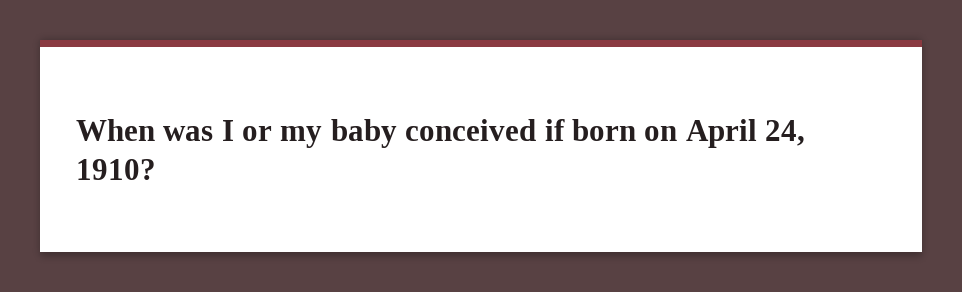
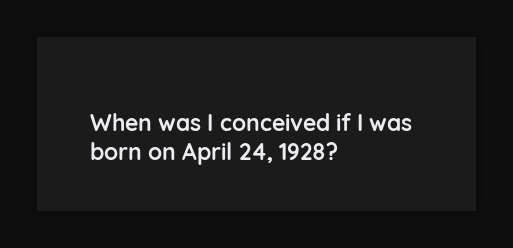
[242,119,565,148] or my baby conceived if -> [219,113,413,131] conceived if I was
[76,159,156,180] 1910? -> [278,142,338,160] 1928?

